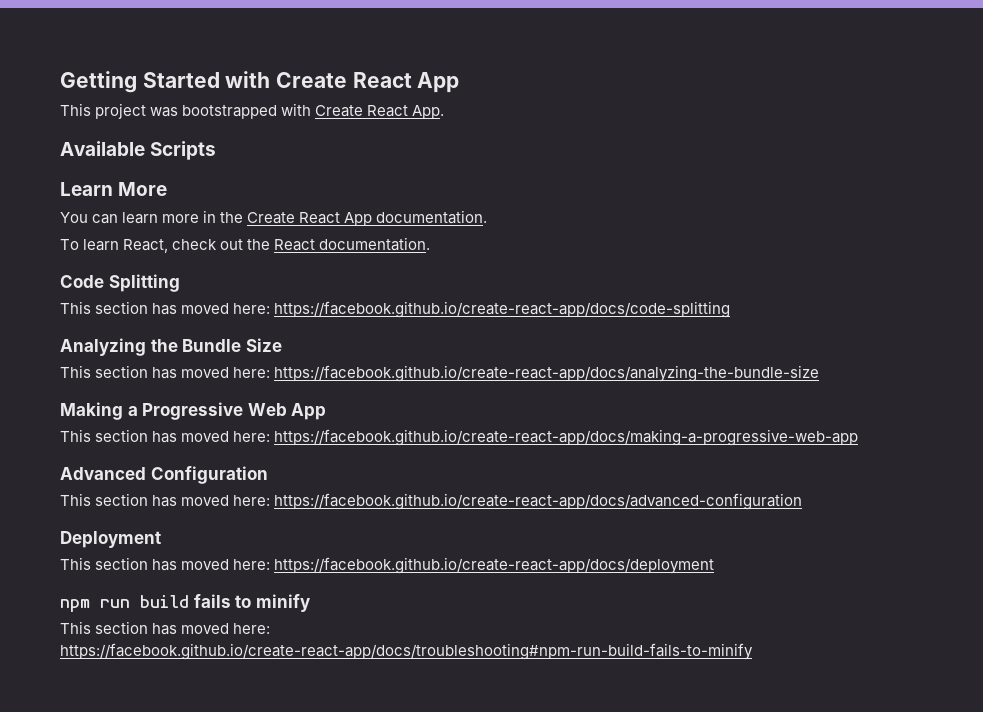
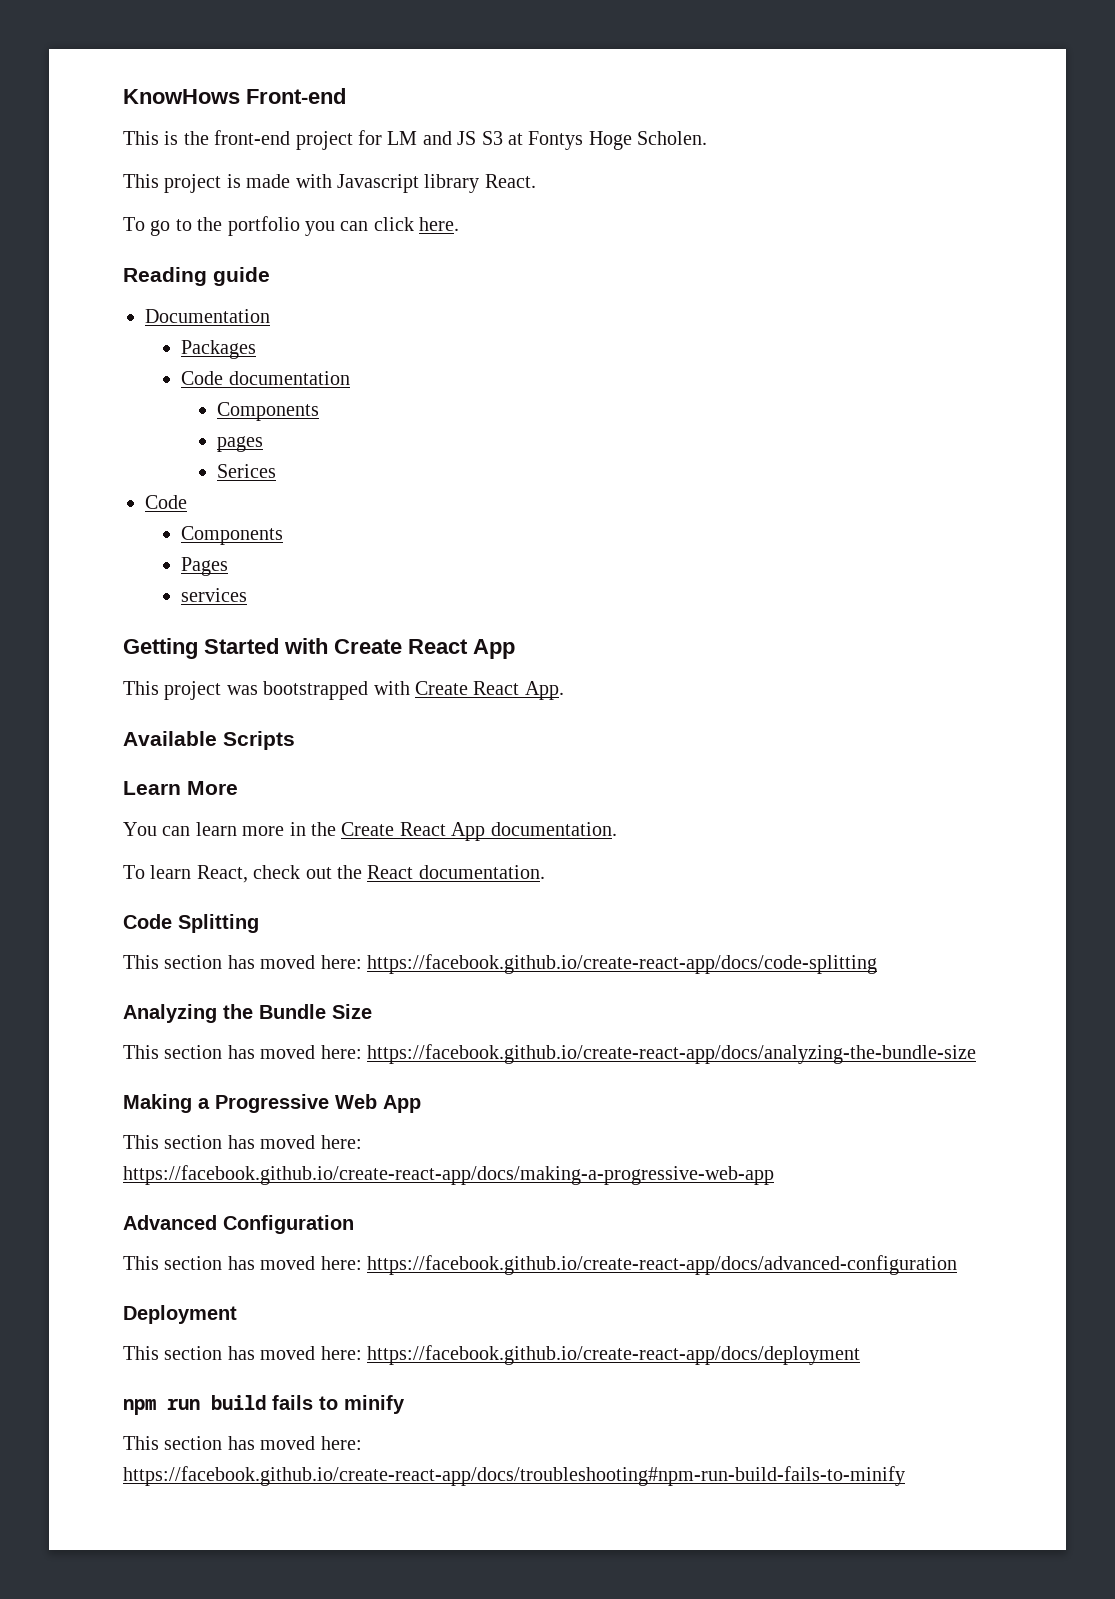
(60, 82) none -> [123,88,346,104] [123,130,708,150] [123,174,536,193] [123,216,460,236] [123,267,270,286] [145,309,270,323] [181,340,257,359] [181,371,350,385] [217,402,320,421] [217,436,264,452] [217,464,277,478] [145,495,187,509] [181,526,284,545] [181,557,229,576] [181,588,248,602] KnowHows Front-end // This is the front-end project for LM and JS S3 at Fontys Hoge Scholen. // This project is made with Javascript library React. // To go to the portfolio you can click here. // Reading guide // Documentation // Packages // Code documentation // Components // pages // Serices // Code // Components // Pages // services //

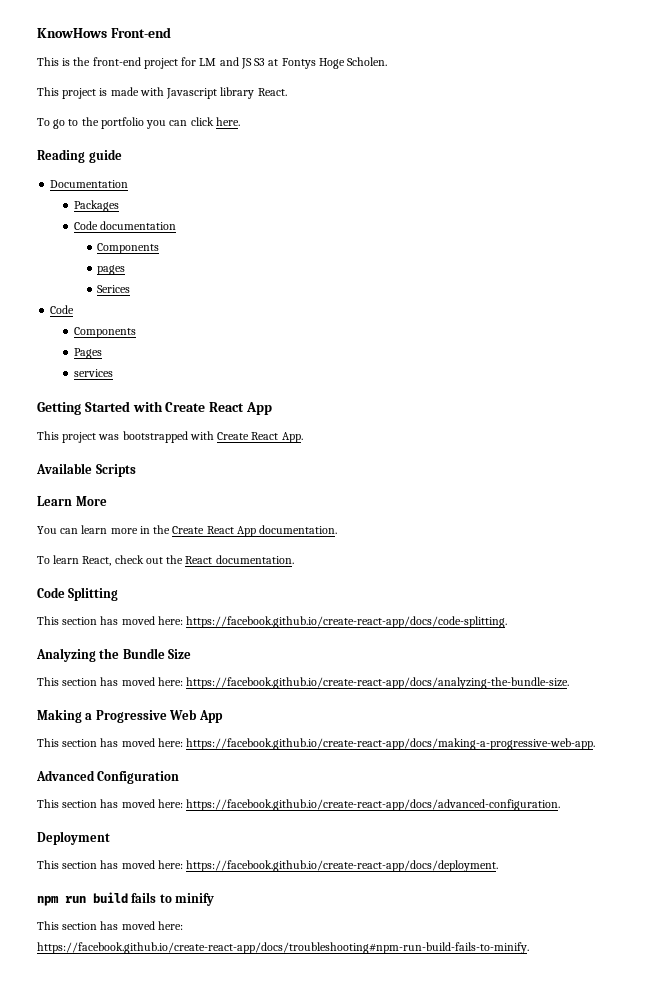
[367,954,877,974] https://facebook.github.io/create-react-app/docs/code-splitting -> [186,616,508,628] https://facebook.github.io/create-react-app/docs/code-splitting.
[367,1044,976,1064] https://facebook.github.io/create-react-app/docs/analyzing-the-bundle-size -> [186,677,570,689] https://facebook.github.io/create-react-app/docs/analyzing-the-bundle-size.
[123,1165,774,1185] https://facebook.github.io/create-react-app/docs/making-a-progressive-web-app -> [186,738,596,750] https://facebook.github.io/create-react-app/docs/making-a-progressive-web-app.
[367,1255,957,1275] https://facebook.github.io/create-react-app/docs/advanced-configuration -> [186,799,561,811] https://facebook.github.io/create-react-app/docs/advanced-configuration.
[367,1345,860,1365] https://facebook.github.io/create-react-app/docs/deployment -> [186,860,499,872] https://facebook.github.io/create-react-app/docs/deployment.
[123,1466,905,1486] https://facebook.github.io/create-react-app/docs/troubleshooting#npm-run-build-fails-to-minify -> [37,942,529,954] https://facebook.github.io/create-react-app/docs/troubleshooting#npm-run-build-fails-to-minify.

